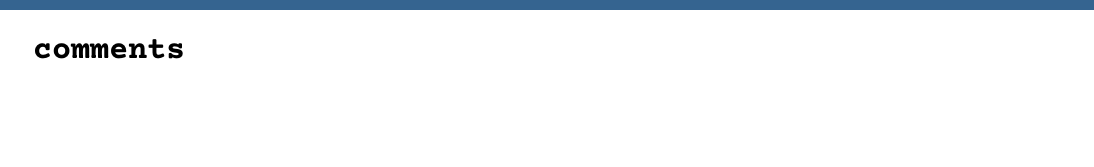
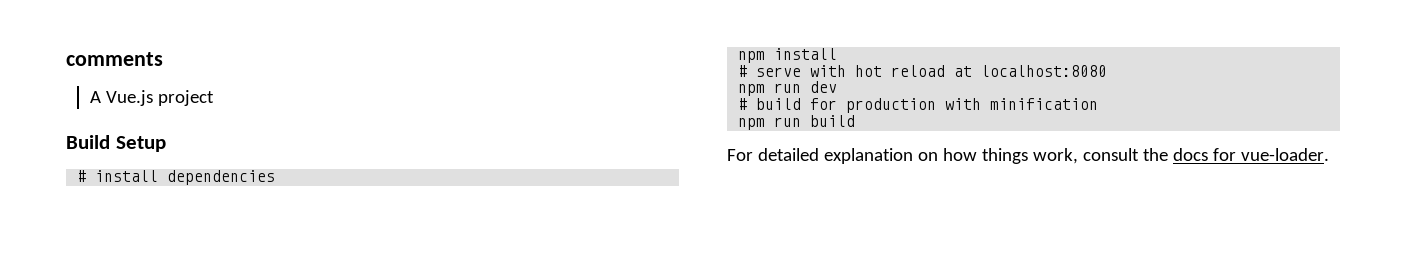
(185, 49) none -> [89,90,214,106] [66,135,166,152] [77,170,276,185] [738,48,838,63] [738,65,1108,77] [738,81,838,96] [738,98,1099,113] [738,115,856,130] [727,148,1329,164] // A Vue.js project // Build Setup // # install dependencies // npm install // # serve with hot reload at localhost:8080 // npm run dev // # build for production with minification // npm run build // For detailed explanation on how things work, consult the docs for vue-loader.

